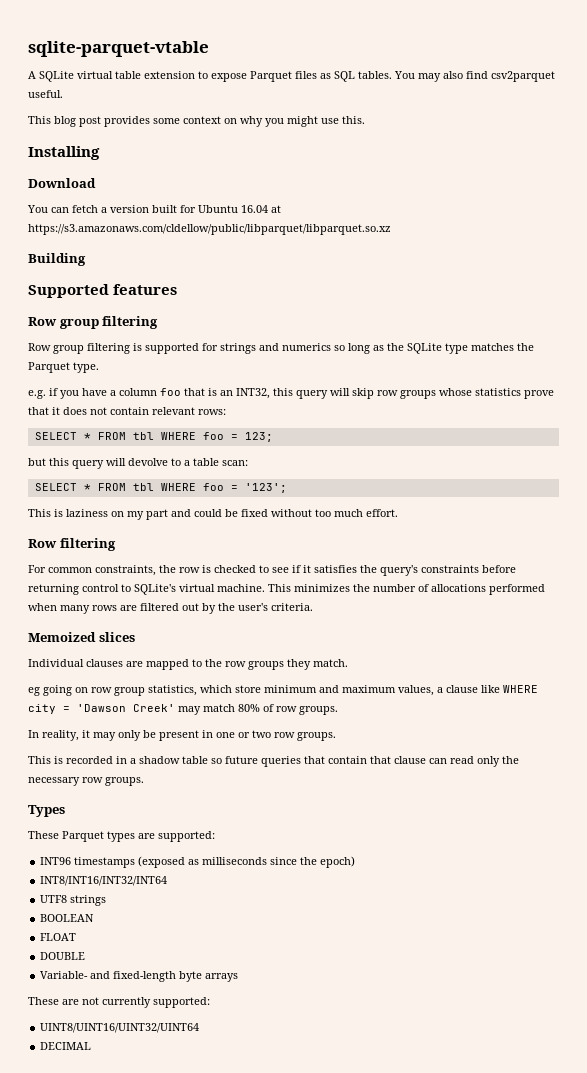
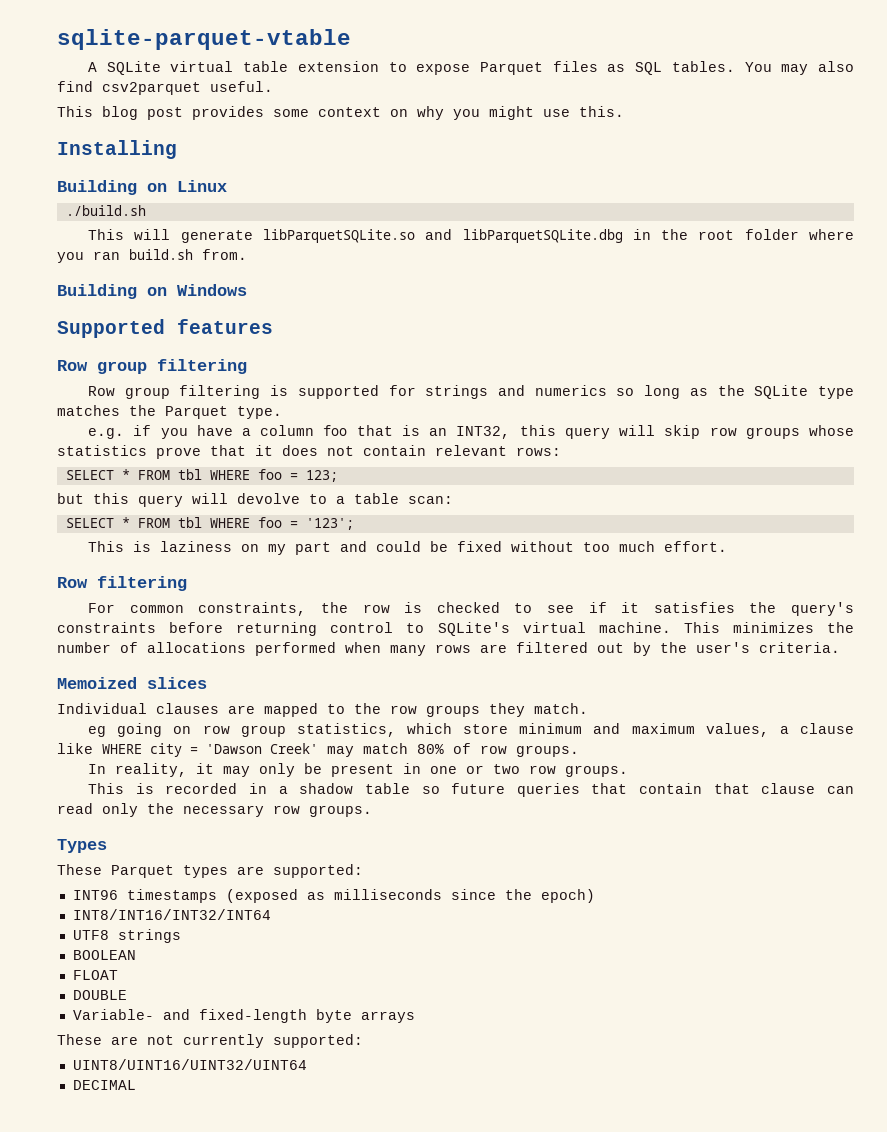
[28,178,96,188] [27,205,281,213] [28,224,391,235] [28,253,86,266] Download // You can fetch a version built for Ubuntu 16.04 at https://s3.amazonaws.com/cldellow/public/libparquet/libparquet.so.xz // Building -> [57,180,227,195] [65,205,146,216] [88,229,855,243] [57,249,247,263] [57,284,247,299] Building on Linux // ./build.sh // This will generate libParquetSQLite.so and libParquetSQLite.dbg in the root folder where you ran build.sh from. // Building on Windows

